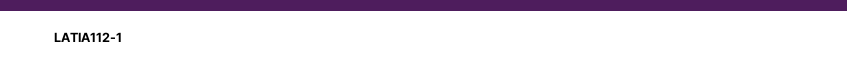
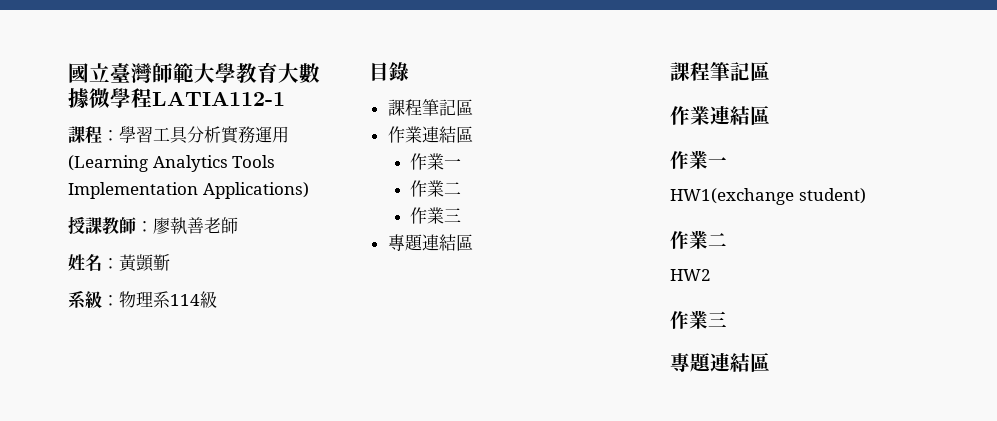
[54,32,122,42] LATIA112-1 -> [68,62,320,83] [68,88,285,108] [68,126,289,144] [68,155,276,172] [68,182,309,199] [68,216,238,234] [68,254,170,272] [68,290,217,309] [369,62,409,81] [387,99,473,116] [387,126,473,143] [410,153,462,170] [410,180,462,197] [410,207,462,224] [387,234,473,251] [670,62,770,82] [670,106,770,126] [670,150,727,169] [670,188,866,205] [670,230,727,249] [670,269,711,281] [670,310,727,329] [670,353,770,373] 國立臺灣師範大學教育大數據微學程LATIA112-1 // 課程：學習工具分析實務運用(Learning Analytics Tools Implementation Applications) // 授課教師：廖執善老師 // 姓名：黃顗斳 // 系級：物理系114級 // 目錄 // 課程筆記區 // 作業連結區 // 作業一 // 作業二 // 作業三 // 專題連結區 // 課程筆記區 // 作業連結區 // 作業一 // HW1(exchange student) // 作業二 // HW2 // 作業三 // 專題連結區

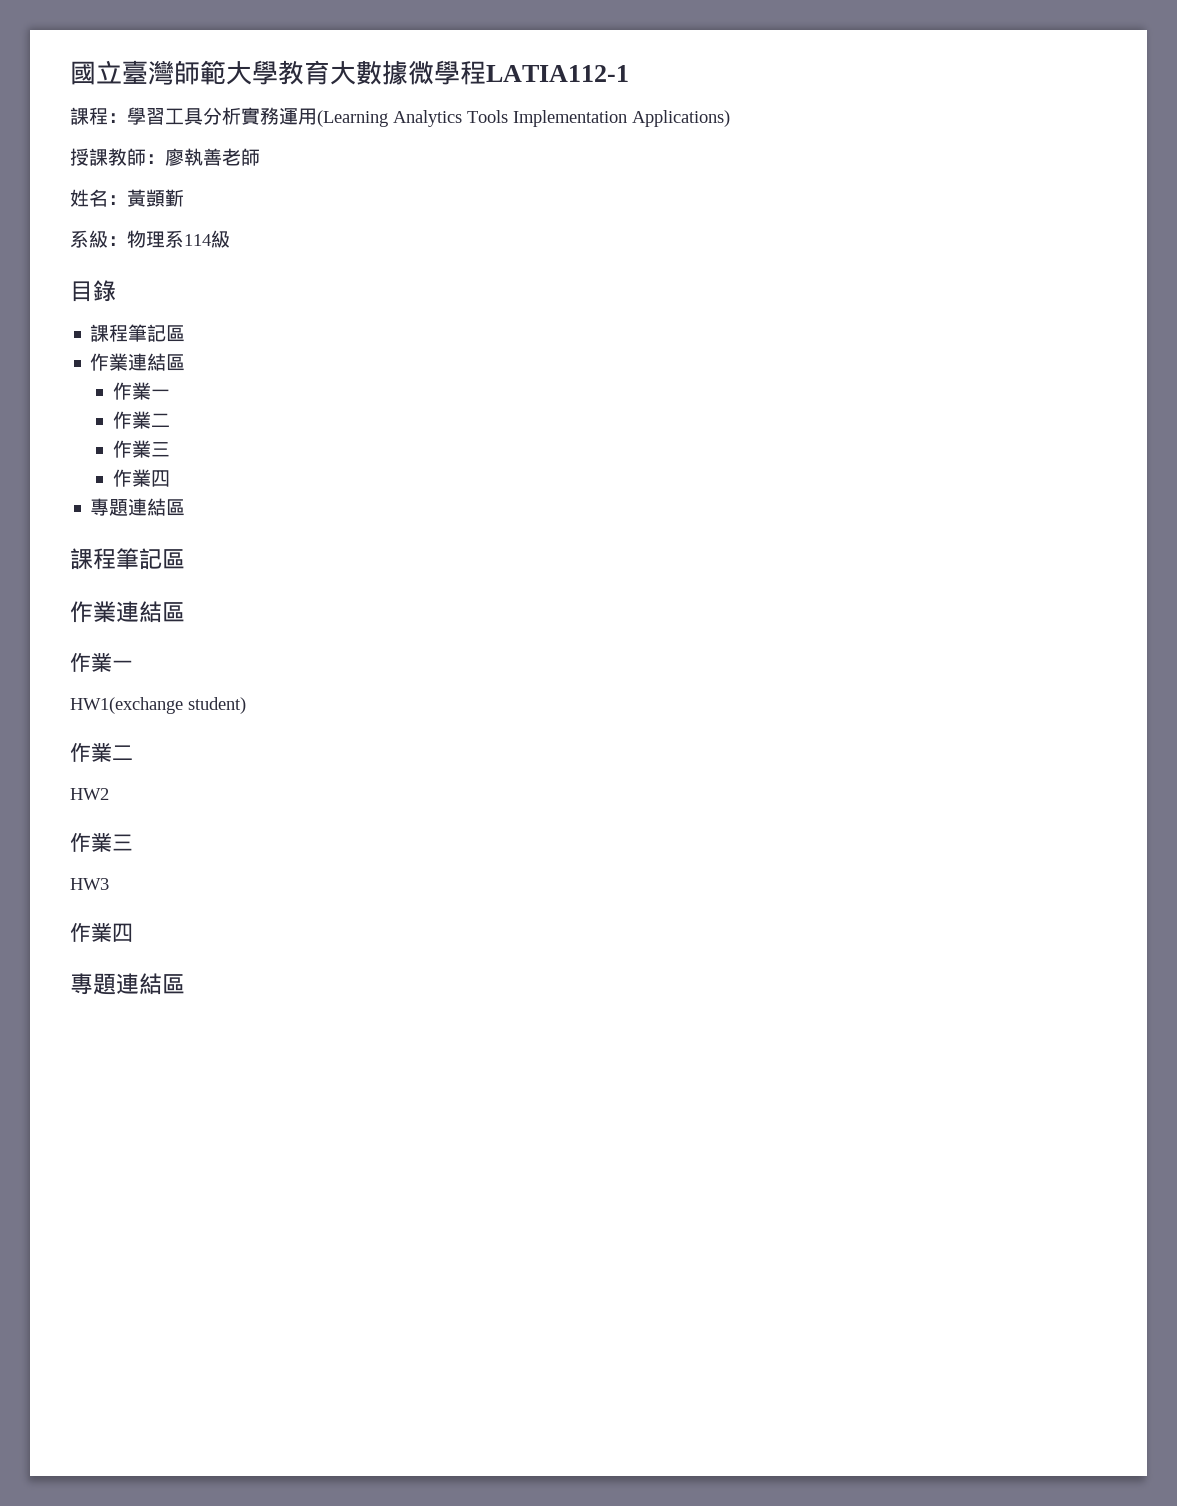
(462, 215) none -> [112,469,170,487] // 作業四
(727, 319) none -> [70,878,109,890] [70,923,133,942] // HW3 // 作業四

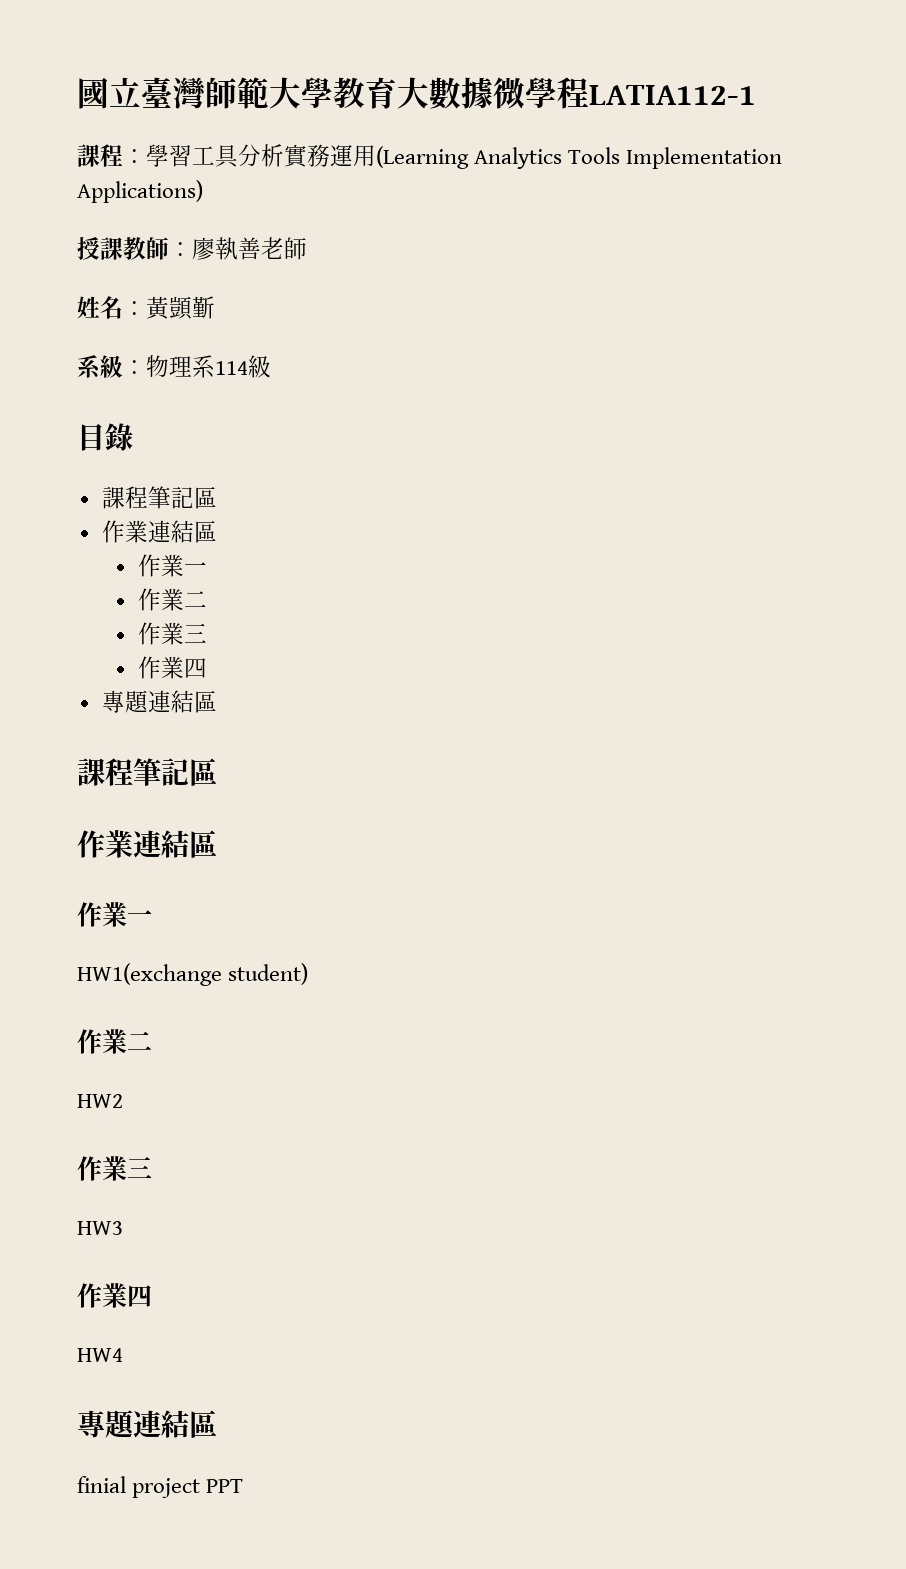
[70,973,185,995] // 專題連結區 -> [77,1348,123,1362] [77,1410,217,1438] [77,1476,244,1498] // HW4 // 專題連結區 // finial project PPT

